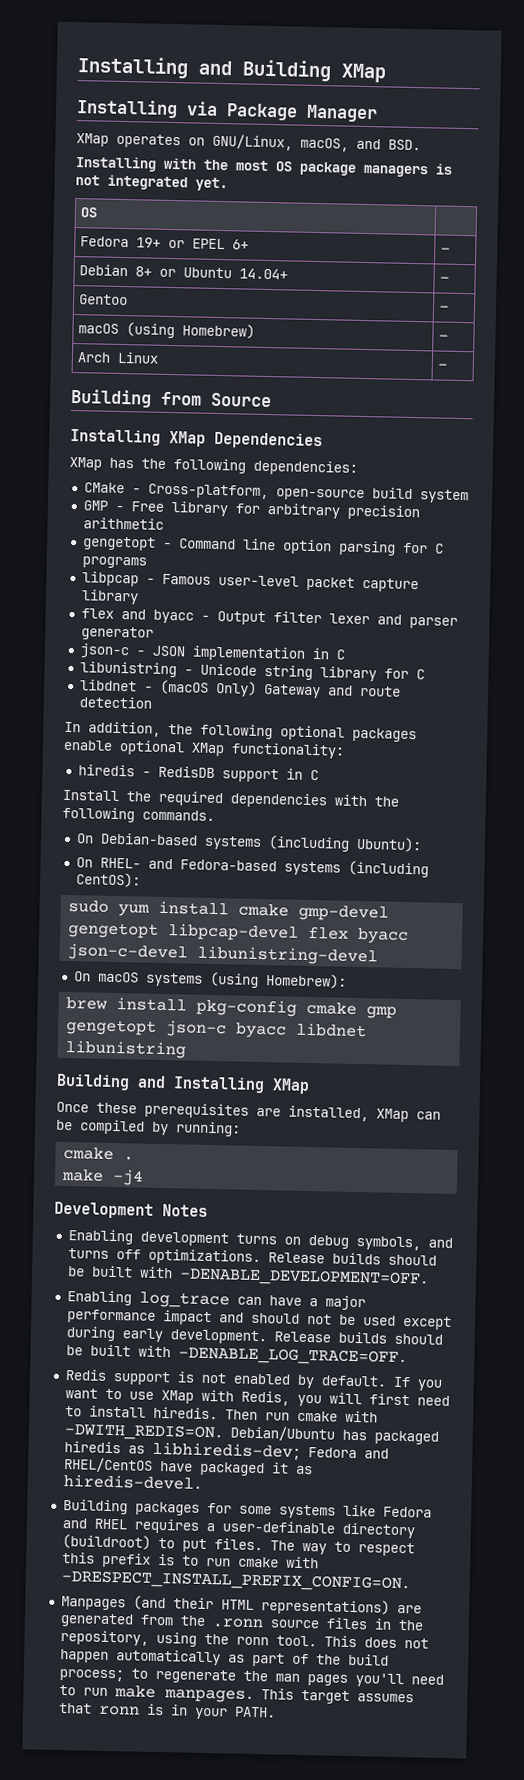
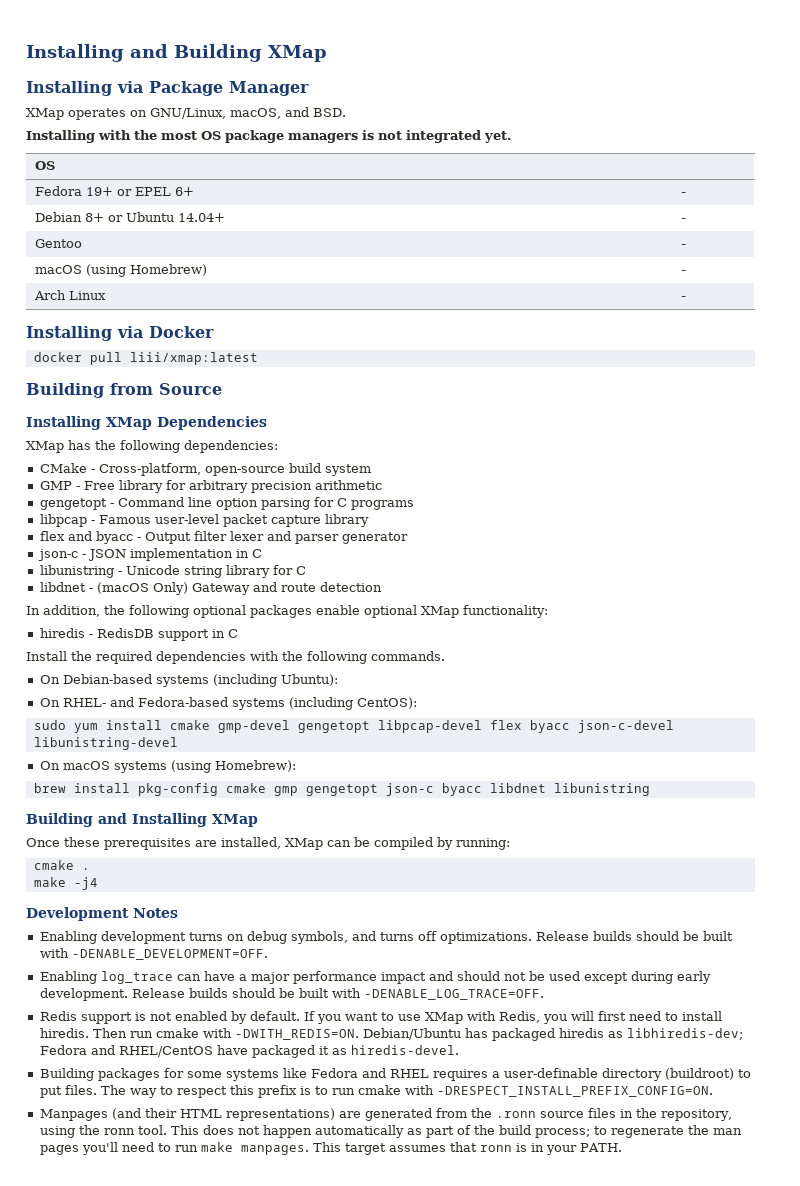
(449, 366) none -> [26,326,214,341] [33,352,258,365] // Installing via Docker // docker pull liii/xmap:latest

